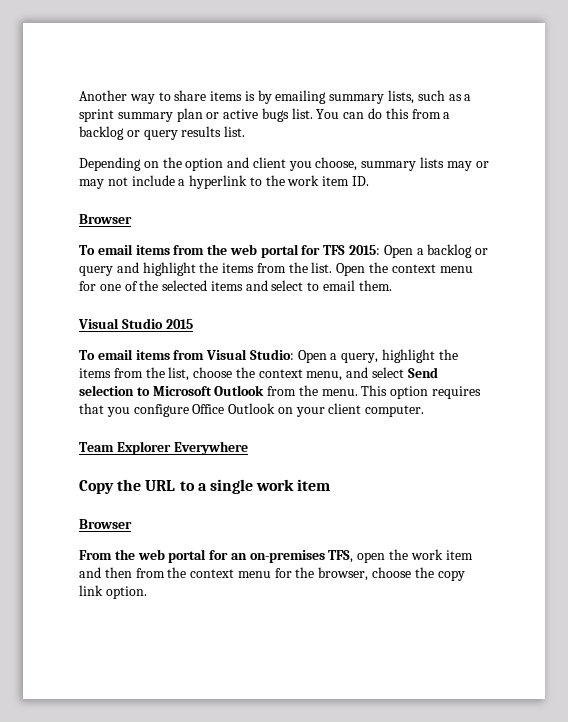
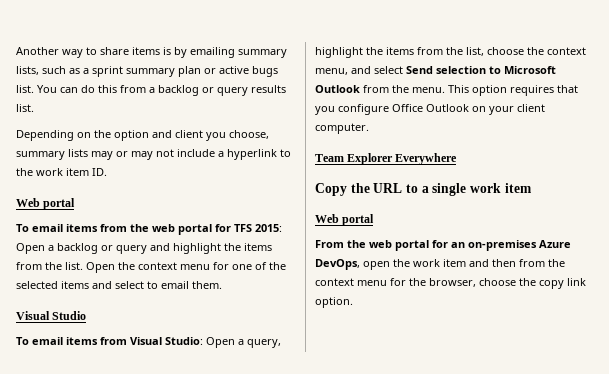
[79,214,132,224] Browser -> [16,198,76,210] Web portal
[165,319,193,329] 2015 -> (87, 315) none
[79,519,132,529] Browser -> [315,214,375,226] Web portal
[328,550,354,563] TFS, -> [539,240,571,248] [315,259,360,270] Azure DevOps,

